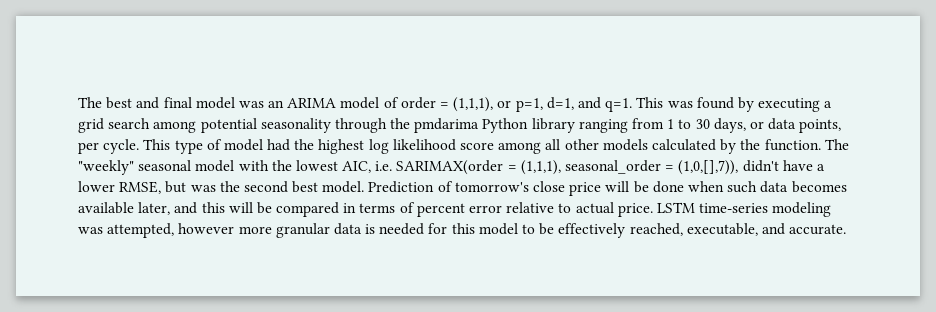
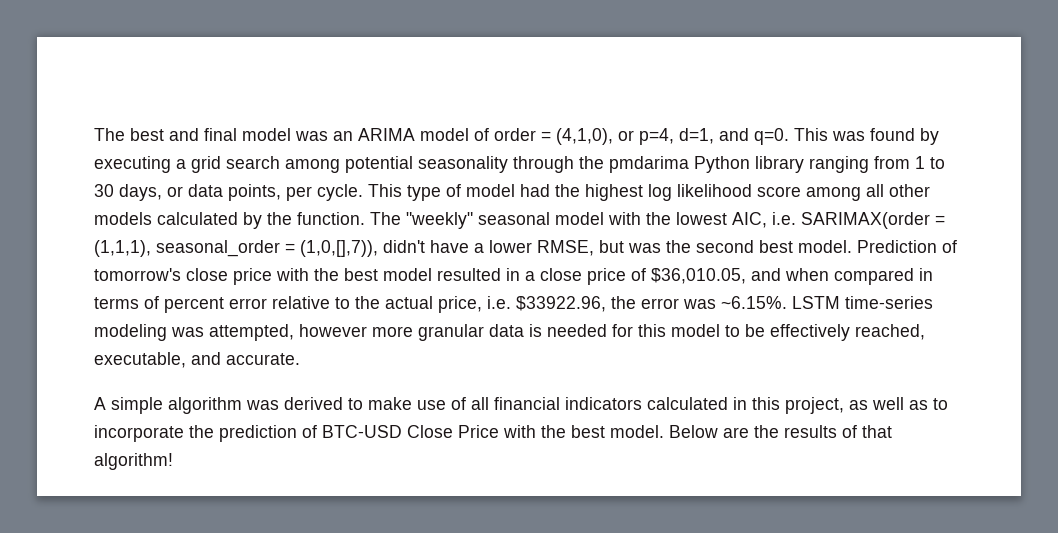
[453,97,543,112] (1,1,1), or p=1, -> [556,128,674,145] (4,1,0), or p=4,
[605,98,633,112] q=1. -> [754,128,789,145] q=0.
[605,181,847,193] [78,202,272,215] will be done when such data becomes available later, and this will be -> [276,268,829,285] with the best model resulted in a close price of $36,010.05, and when
[575,202,653,217] actual price. -> [355,296,787,313] the actual price, i.e. $33922.96, the error was ~6.15%.
(847, 229) none -> [94,397,948,414] [94,425,892,442] [94,453,173,470] // A simple algorithm was derived to make use of all financial indicators calculated in this project, as well as to incorporate the prediction of BTC-USD Close Price with the best model. Below are the results of that algorithm!

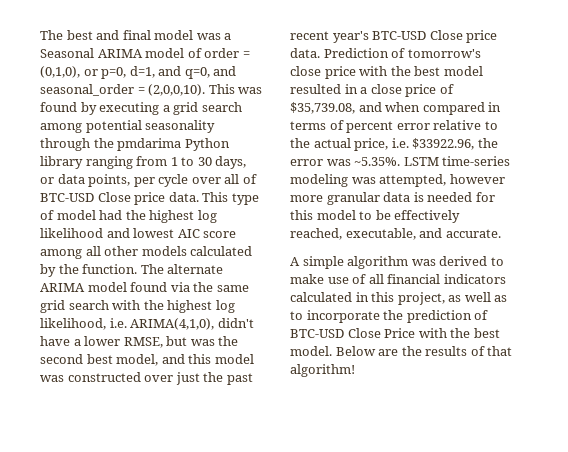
[333,131,353,141] an -> [224,33,232,40] [40,48,94,58] a Seasonal
[556,128,789,145] (4,1,0), or p=4, d=1, and q=0. -> [40,66,237,79] [40,84,206,96] (0,1,0), or p=0, d=1, and q=0, and seasonal_order = (2,0,0,10).
[317,184,363,201] cycle. -> [158,174,257,187] [40,192,199,205] cycle over all of BTC-USD Close price data.
(752, 190) none -> [106,228,200,238] and lowest AIC
[406,212,945,229] [94,240,378,257] "weekly" seasonal model with the lowest AIC, i.e. SARIMAX(order = (1,1,1), seasonal_order = (1,0,[],7)), -> [167,264,224,274] [40,282,249,292] [40,300,235,313] [40,318,215,330] alternate ARIMA model found via the same grid search with the highest log likelihood, i.e. ARIMA(4,1,0),
[798,240,852,253] model. -> [116,354,254,366] [40,372,253,385] [290,30,498,43] [290,48,320,58] model, and this model was constructed over just the past recent year's BTC-USD Close price data.
[651,268,746,284] $36,010.05, -> [290,102,355,114] $35,739.08,
[721,296,787,309] ~6.15%. -> [354,157,401,166] ~5.35%.

